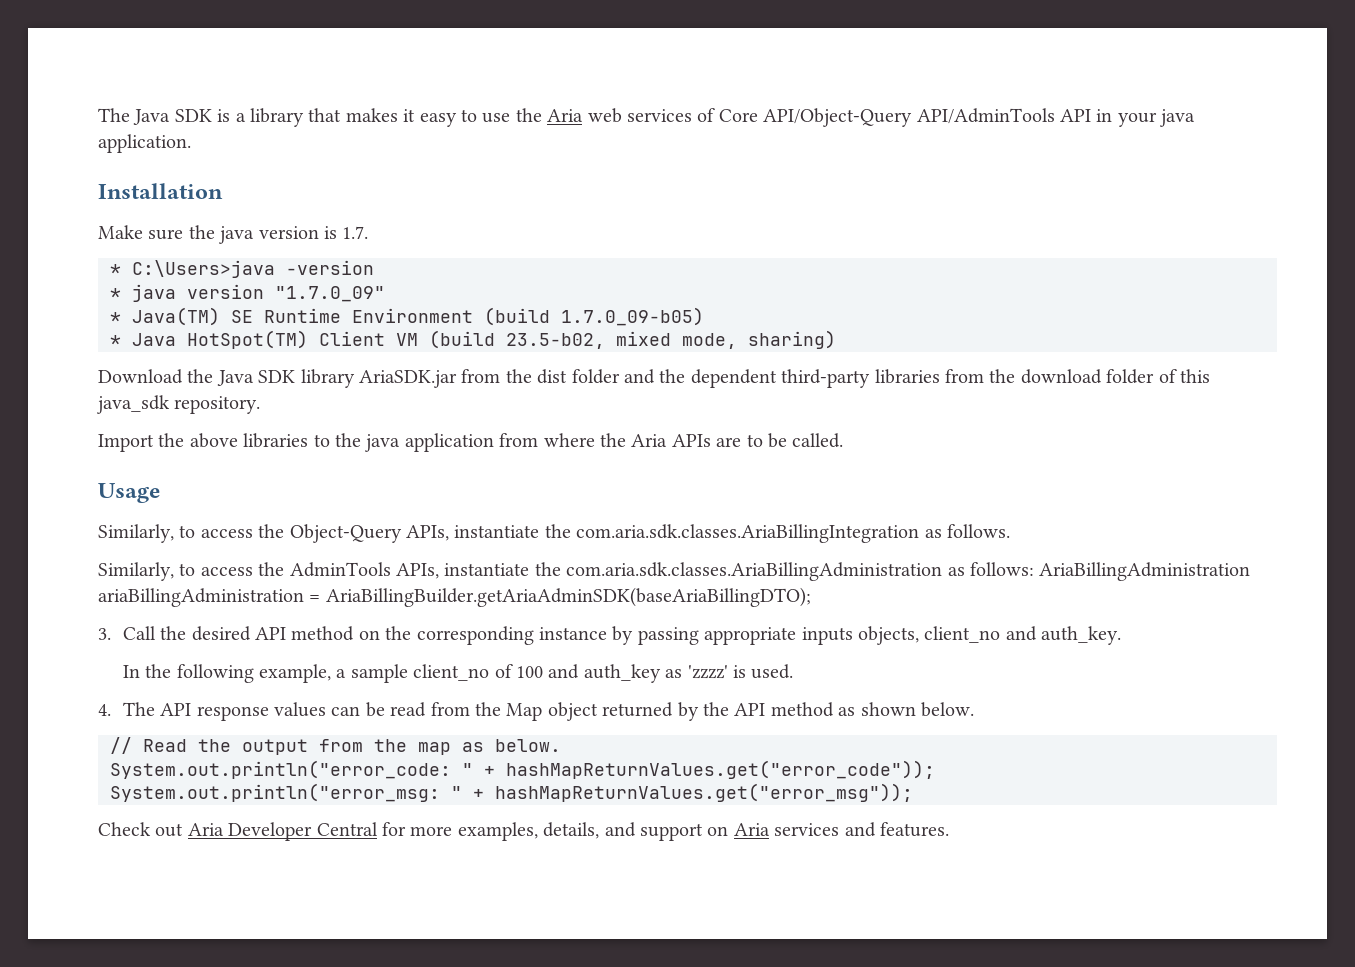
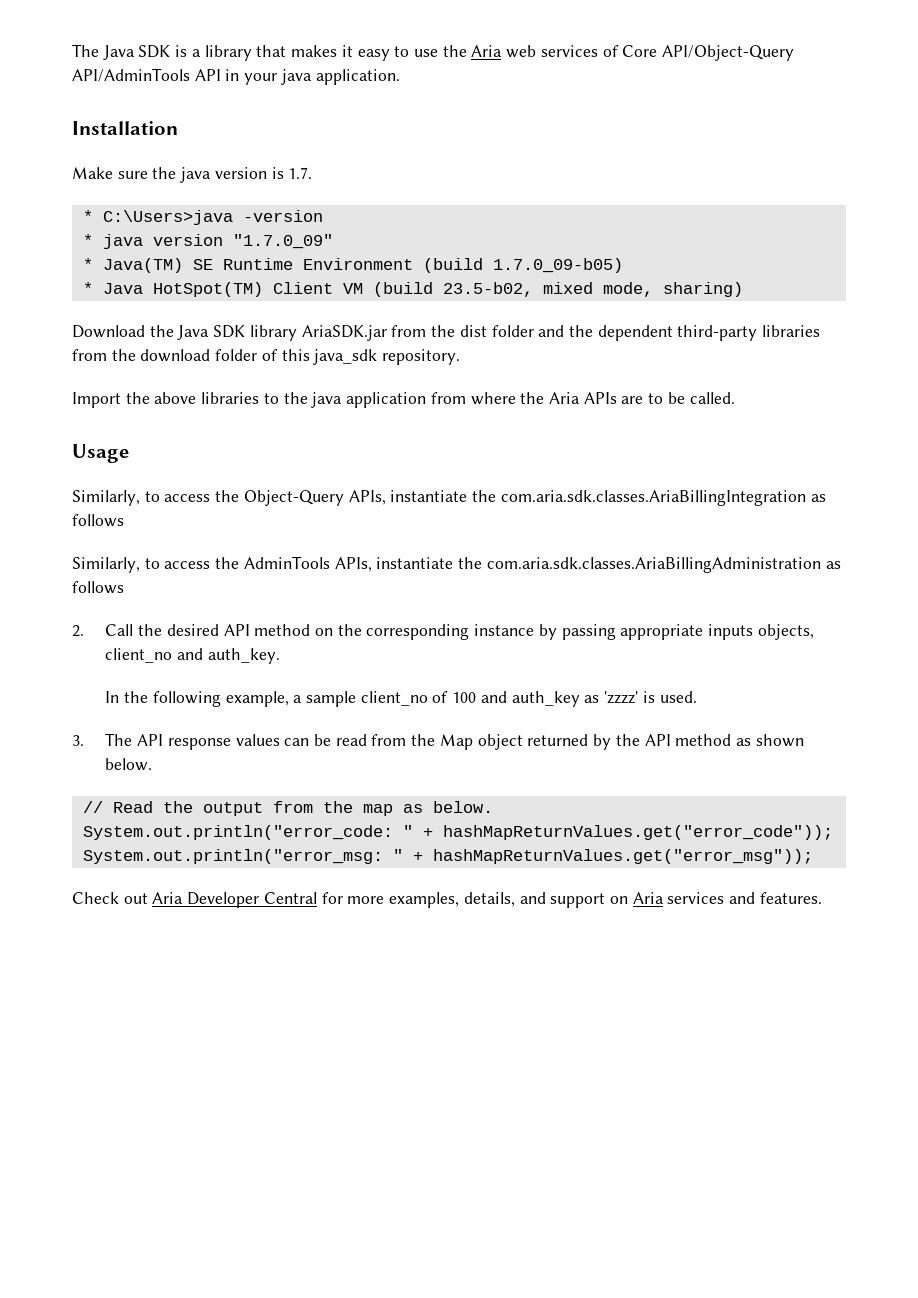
[946,524,1010,538] follows. -> [72,514,124,527] follows
[969,562,1251,581] [98,587,811,607] [98,628,111,640] follows: AriaBillingAdministration ariaBillingAdministration = AriaBillingBuilder.getAriaAdminSDK(baseAriaBillingDTO); // 3. -> [72,581,124,594] [72,625,84,637] follows // 2.
[98,704,111,716] 4. -> [72,735,84,746] 3.

